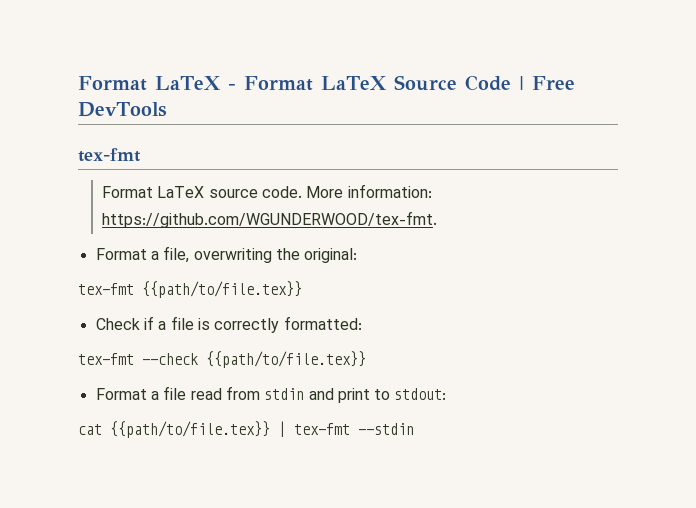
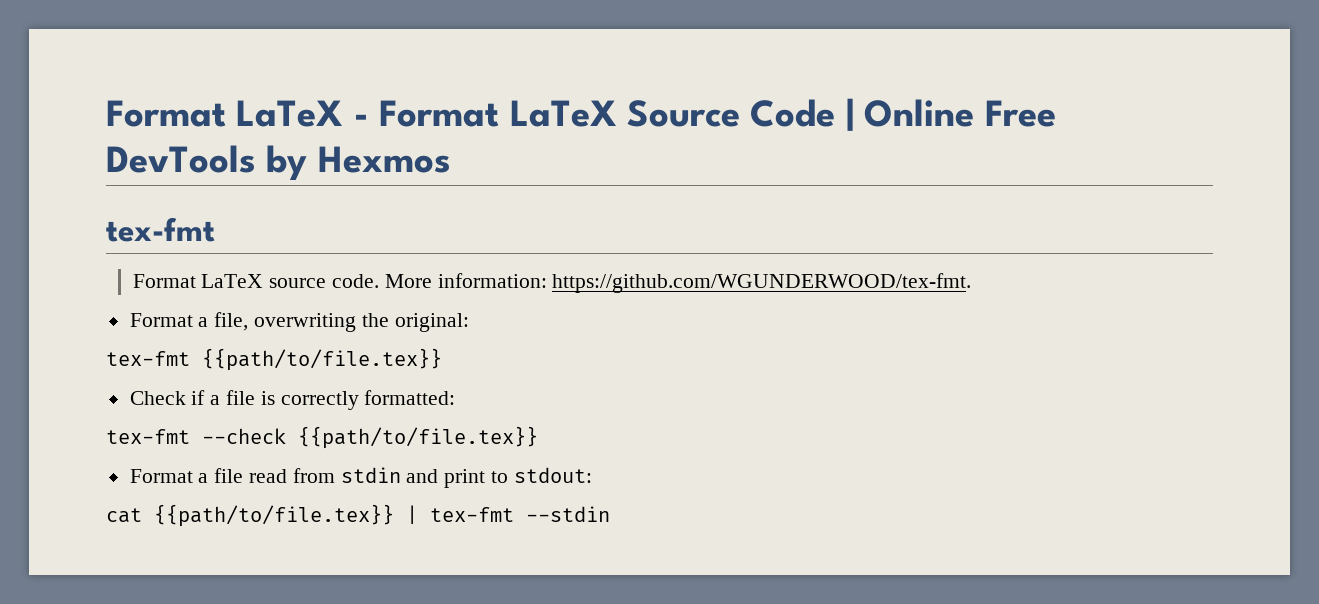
(524, 83) none -> [864,99,975,127] Online
(167, 109) none -> [266,145,451,181] by Hexmos

